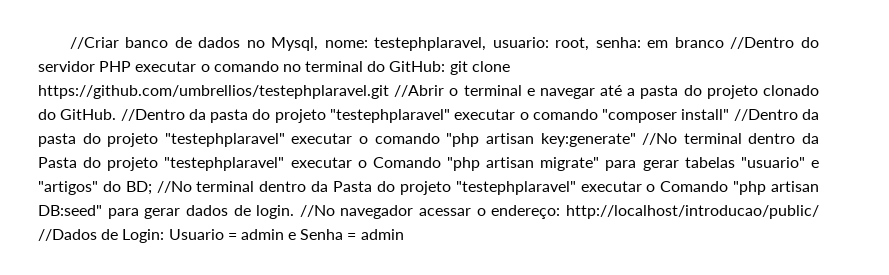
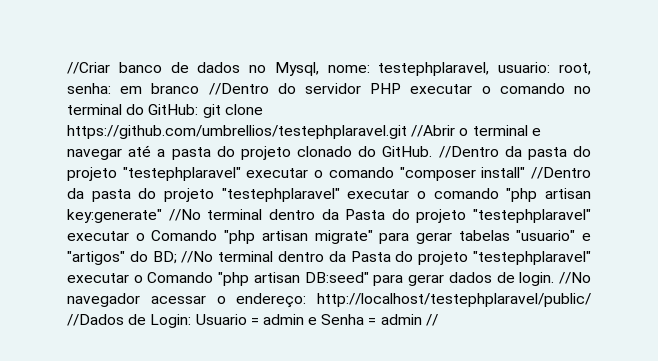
[565,205,819,219] http://localhost/introducao/public/ -> [317,293,591,307] http://localhost/testephplaravel/public/
(404, 234) none -> [425,314,438,326] //

